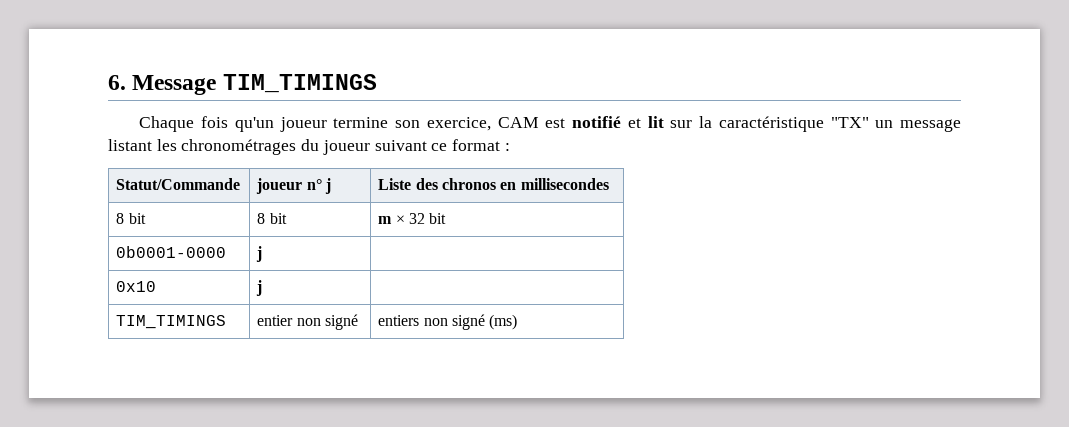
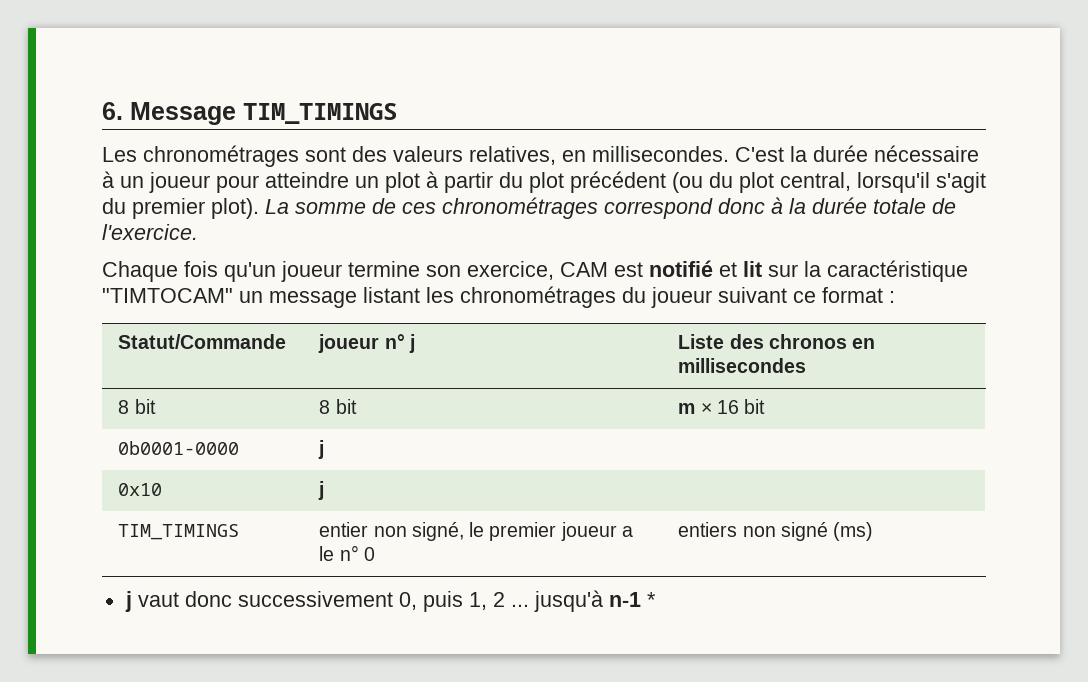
(377, 83) none -> [102,145,979,167] [102,171,986,193] [102,197,956,219] [102,224,198,240] // Les chronométrages sont des valeurs relatives, en millisecondes. C'est la durée nécessaire à un joueur pour atteindre un plot à partir du plot précédent (ou du plot central, lorsqu'il s'agit du premier plot). La somme de ces chronométrages correspond donc à la durée totale de l'exercice.
[830,117,869,128] "TX" -> [102,288,233,303] "TIMTOCAM"
[408,213,425,224] 32 -> [716,400,739,414] 16
[324,314,358,330] [378,314,518,330] signé | entiers non signé (ms) -> [411,522,633,541] [319,545,375,561] [678,522,874,541] [124,590,656,612] signé, le premier joueur a le n° 0 | entiers non signé (ms) // j vaut donc successivement 0, puis 1, 2 ... jusqu'à n-1 *

